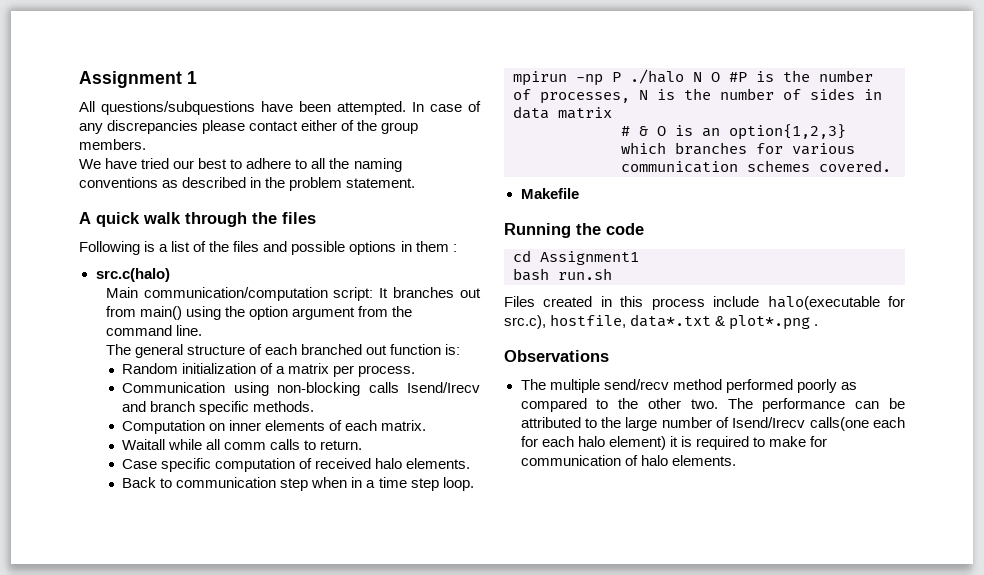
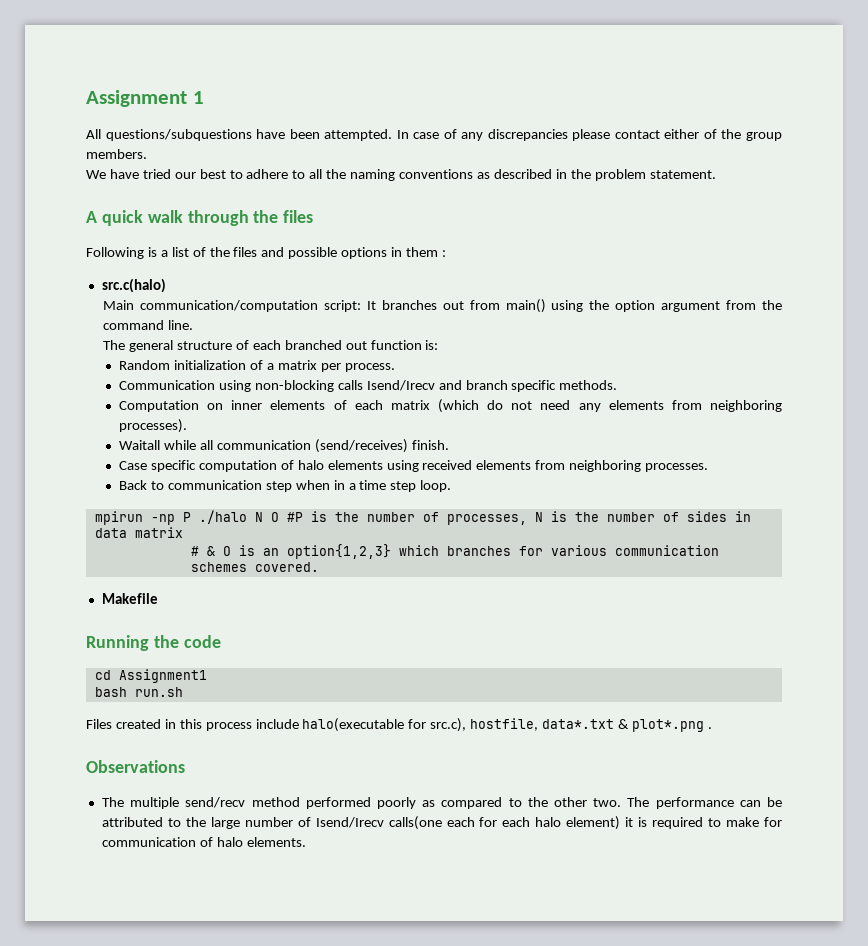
[381,420,427,431] matrix. -> [390,399,782,413] [119,419,188,433] matrix (which do not need any elements from neighboring processes).
[224,439,363,450] comm calls to return. -> [216,439,449,453] communication (send/receives) finish.
[315,458,471,469] received halo elements. -> [297,460,709,472] halo elements using received elements from neighboring processes.

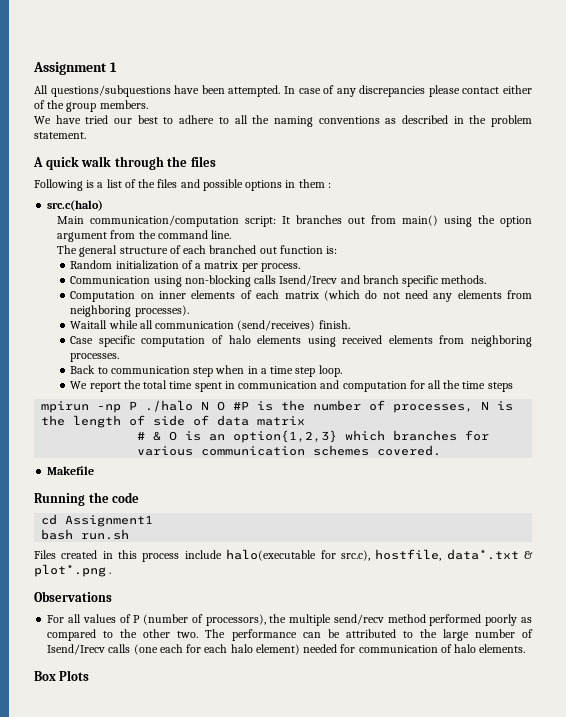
(452, 486) none -> [70,380,513,392] // We report the total time spent in communication and computation for all the time steps
[606,511,751,522] number of sides in -> [73,415,210,428] length of side of
[101,797,124,807] The -> [47,614,287,626] For all values of P (number of processors), the
[388,816,442,830] calls(one -> [108,644,158,655] calls (one
[625,817,760,829] it is required to make -> [303,644,338,653] needed
(306, 842) none -> [34,670,90,681] // Box Plots

